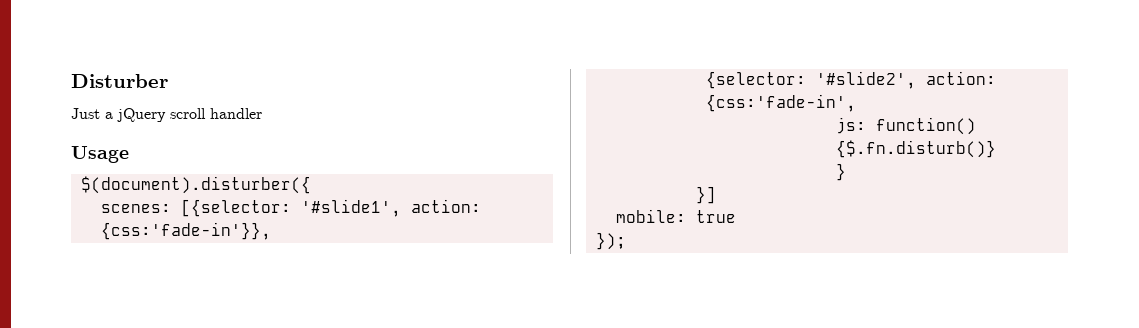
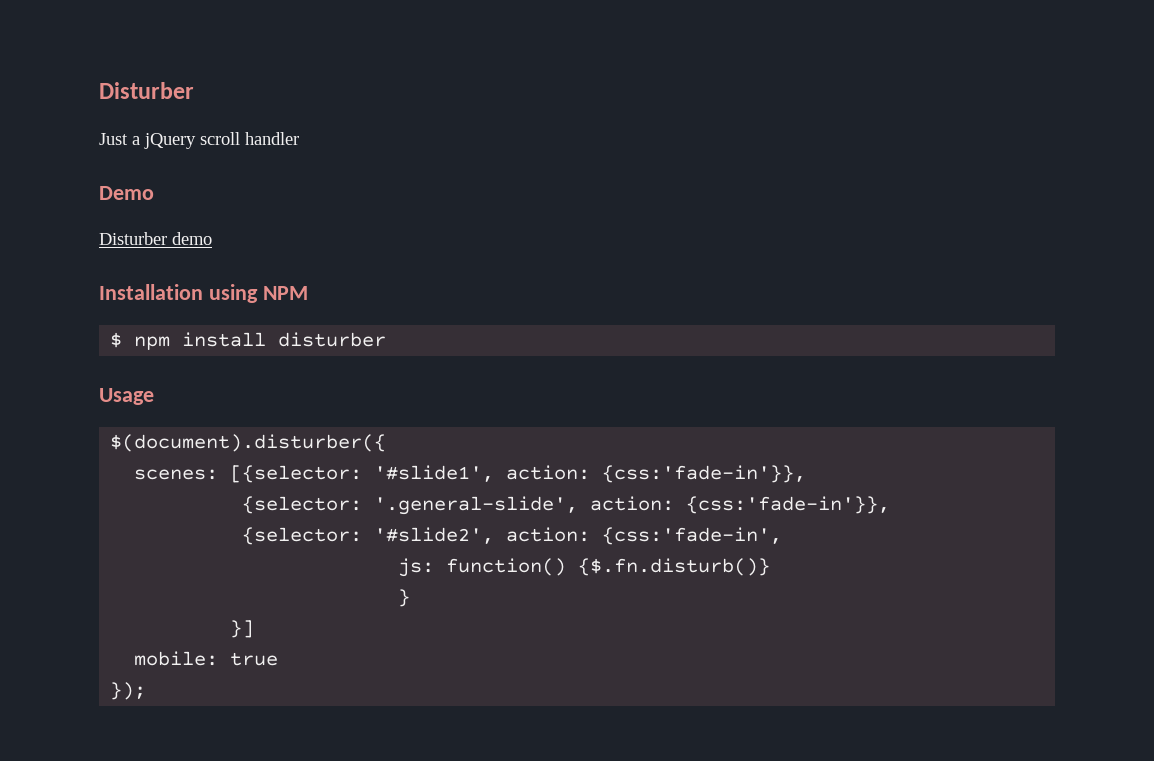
(262, 113) none -> [99,186,154,200] [99,232,212,245] [99,284,308,303] [110,332,387,350] // Demo // Disturber demo // Installation using NPM // $ npm install disturber
(271, 231) none -> [242,496,891,515] // {selector: '.general-slide', action: {css:'fade-in'}},

